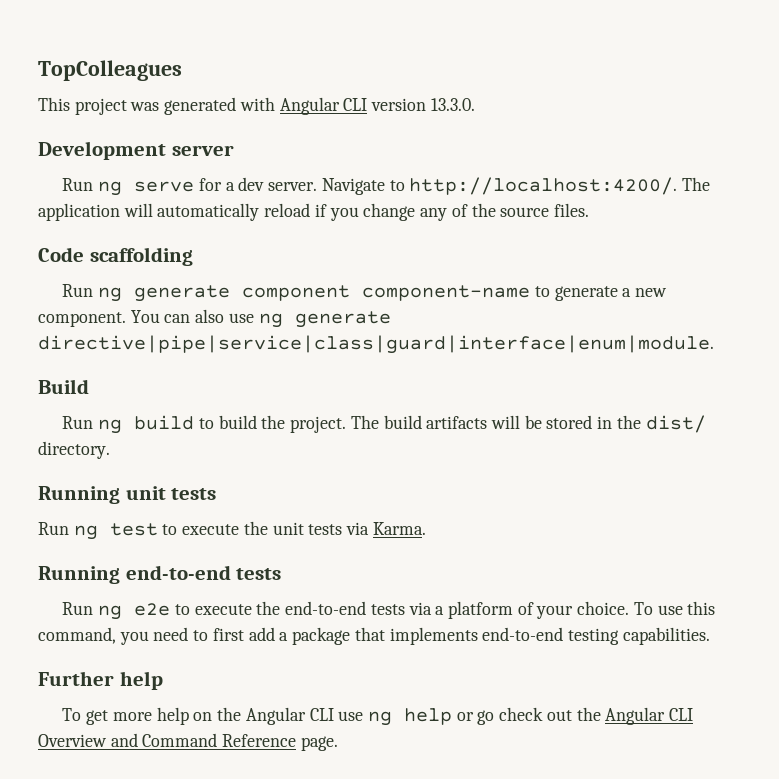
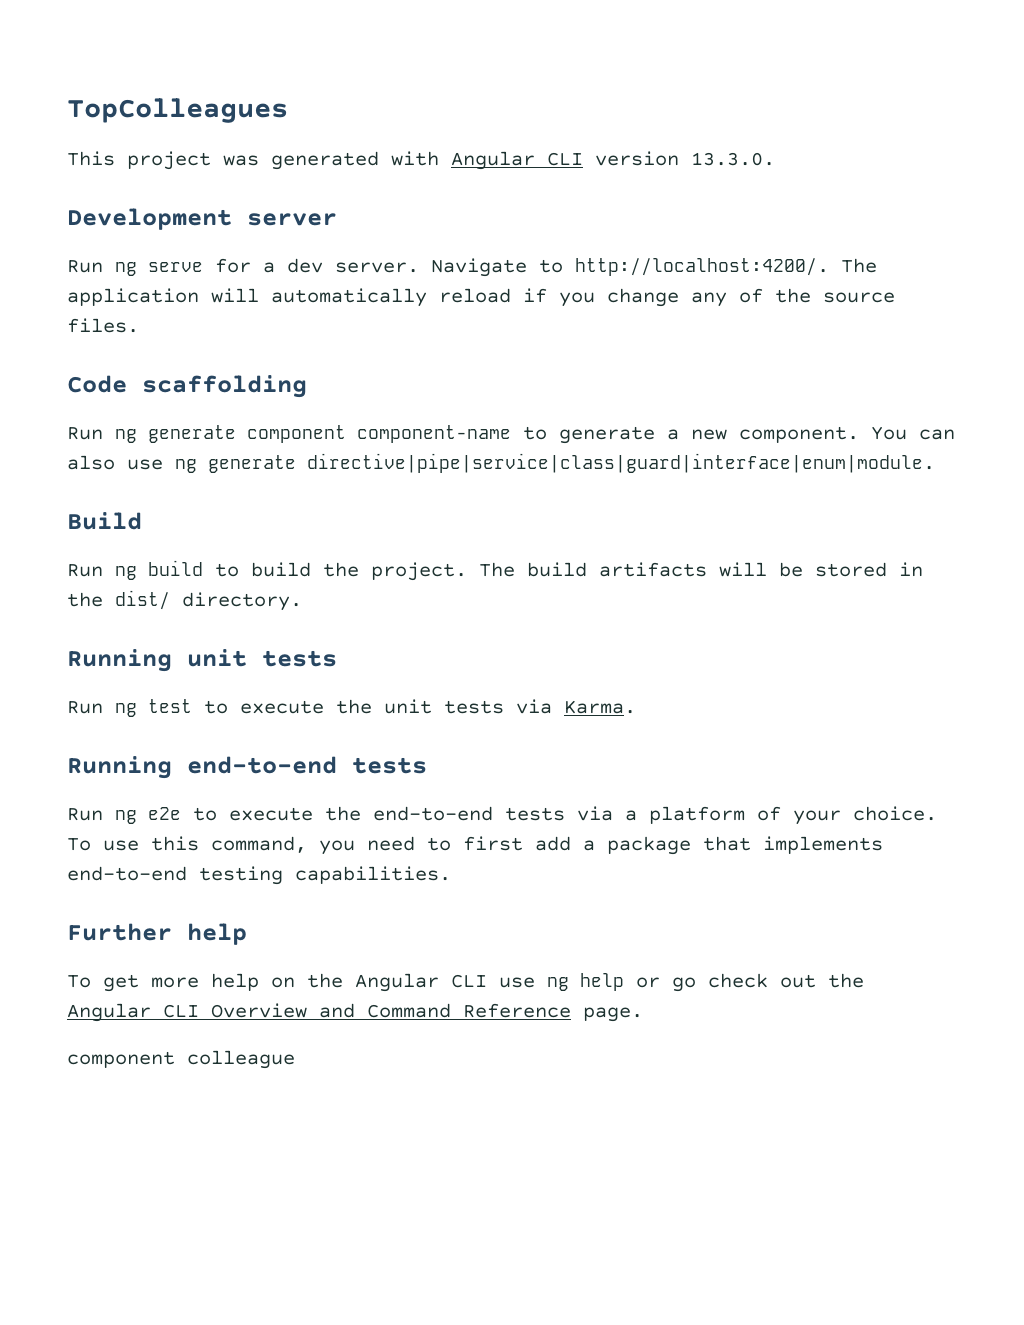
(338, 743) none -> [67,1050,295,1069] // component colleague

